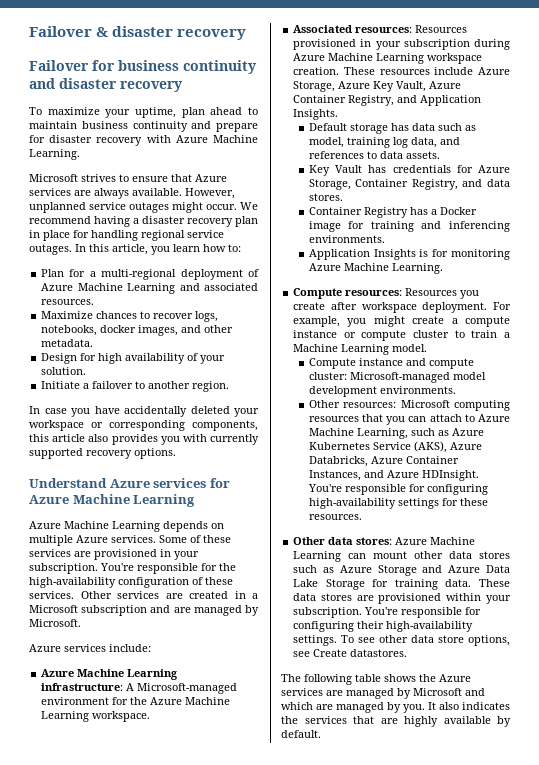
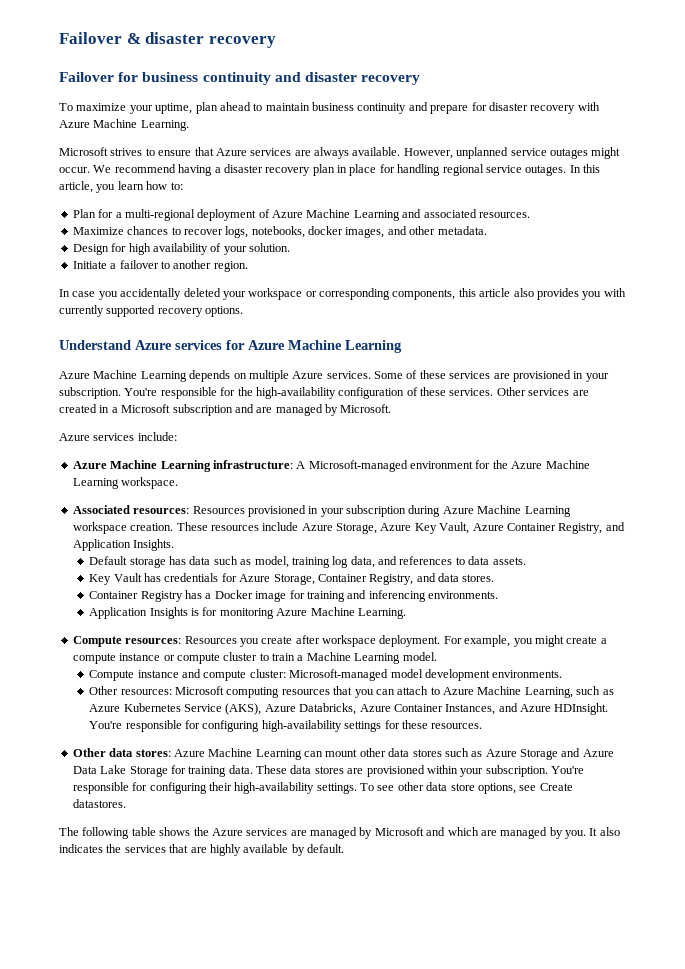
[94,406,120,414] have -> (118, 295) none

